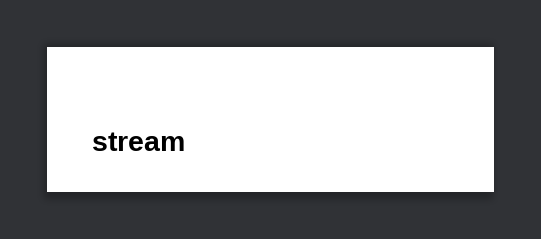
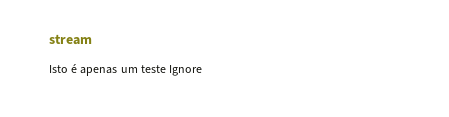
(185, 141) none -> [49,64,203,76] // Isto é apenas um teste Ignore

